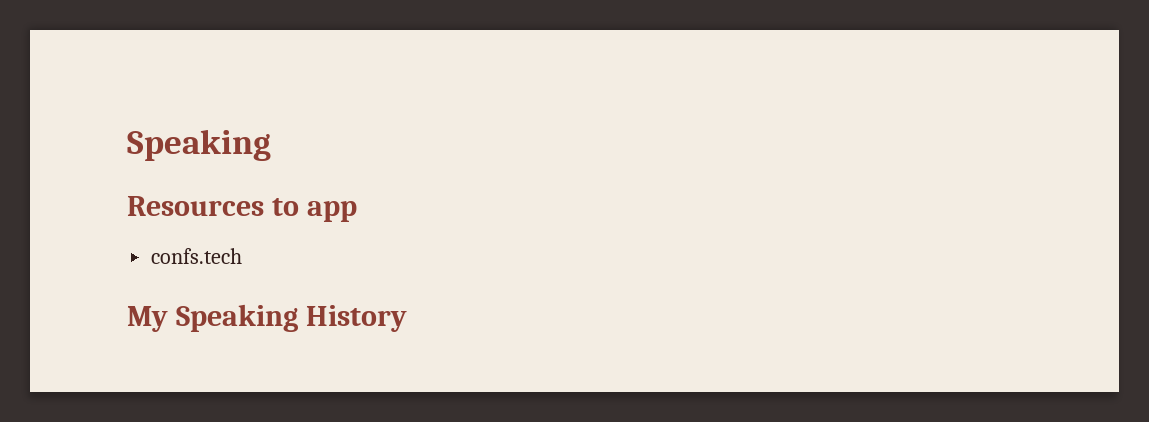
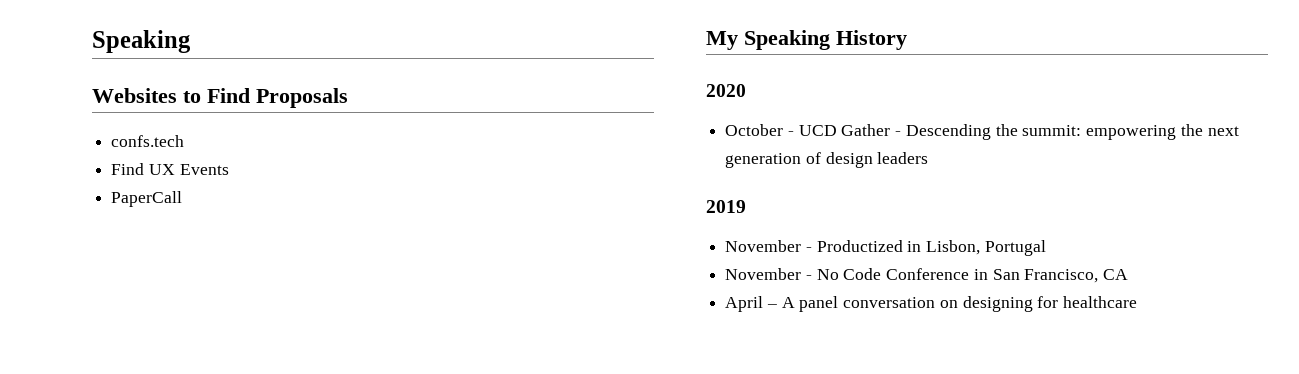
[127,196,357,222] [151,248,243,264] [127,304,407,332] Resources to app // confs.tech // My Speaking History -> [92,88,348,108] [111,135,185,147] [111,163,229,175] [111,191,183,207] [706,30,907,50] [706,84,746,97] [725,124,1239,140] [725,152,929,168] [706,200,746,213] [725,240,1046,256] [725,268,1129,283] [725,296,1138,312] Websites to Find Proposals // confs.tech // Find UX Events // PaperCall // My Speaking History // 2020 // October - UCD Gather - Descending the summit: empowering the next generation of design leaders // 2019 // November - Productized in Lisbon, Portugal // November - No Code Conference in San Francisco, CA // April – A panel conversation on designing for healthcare

